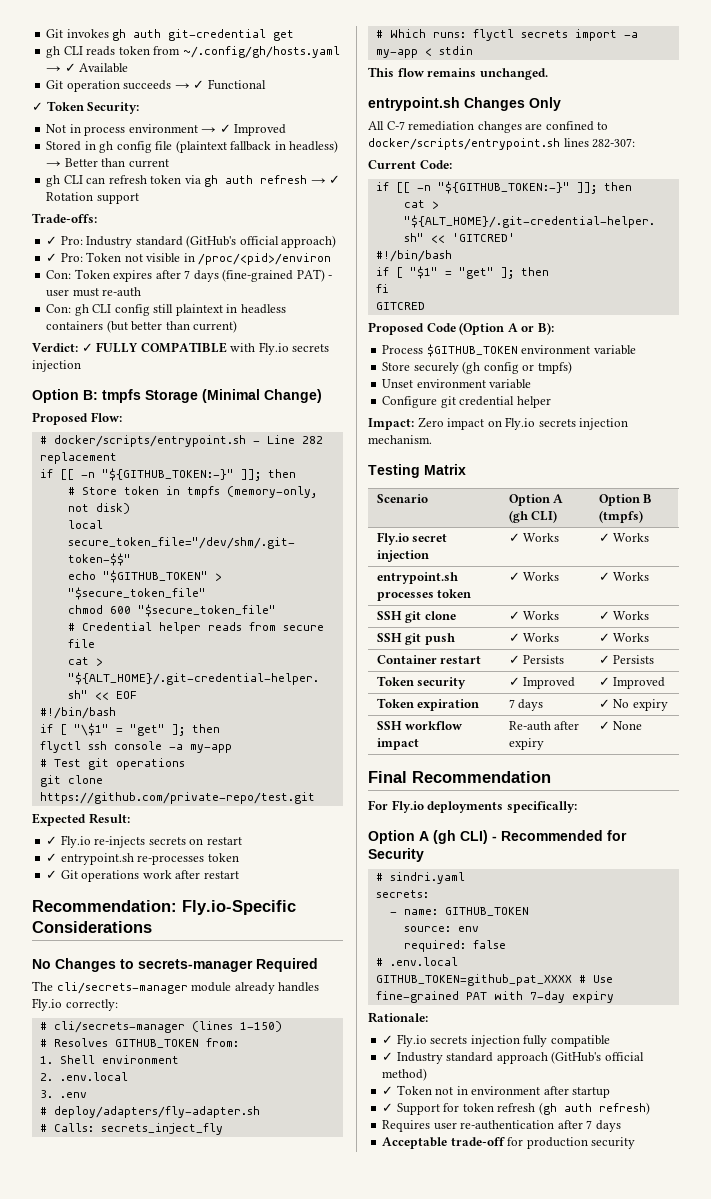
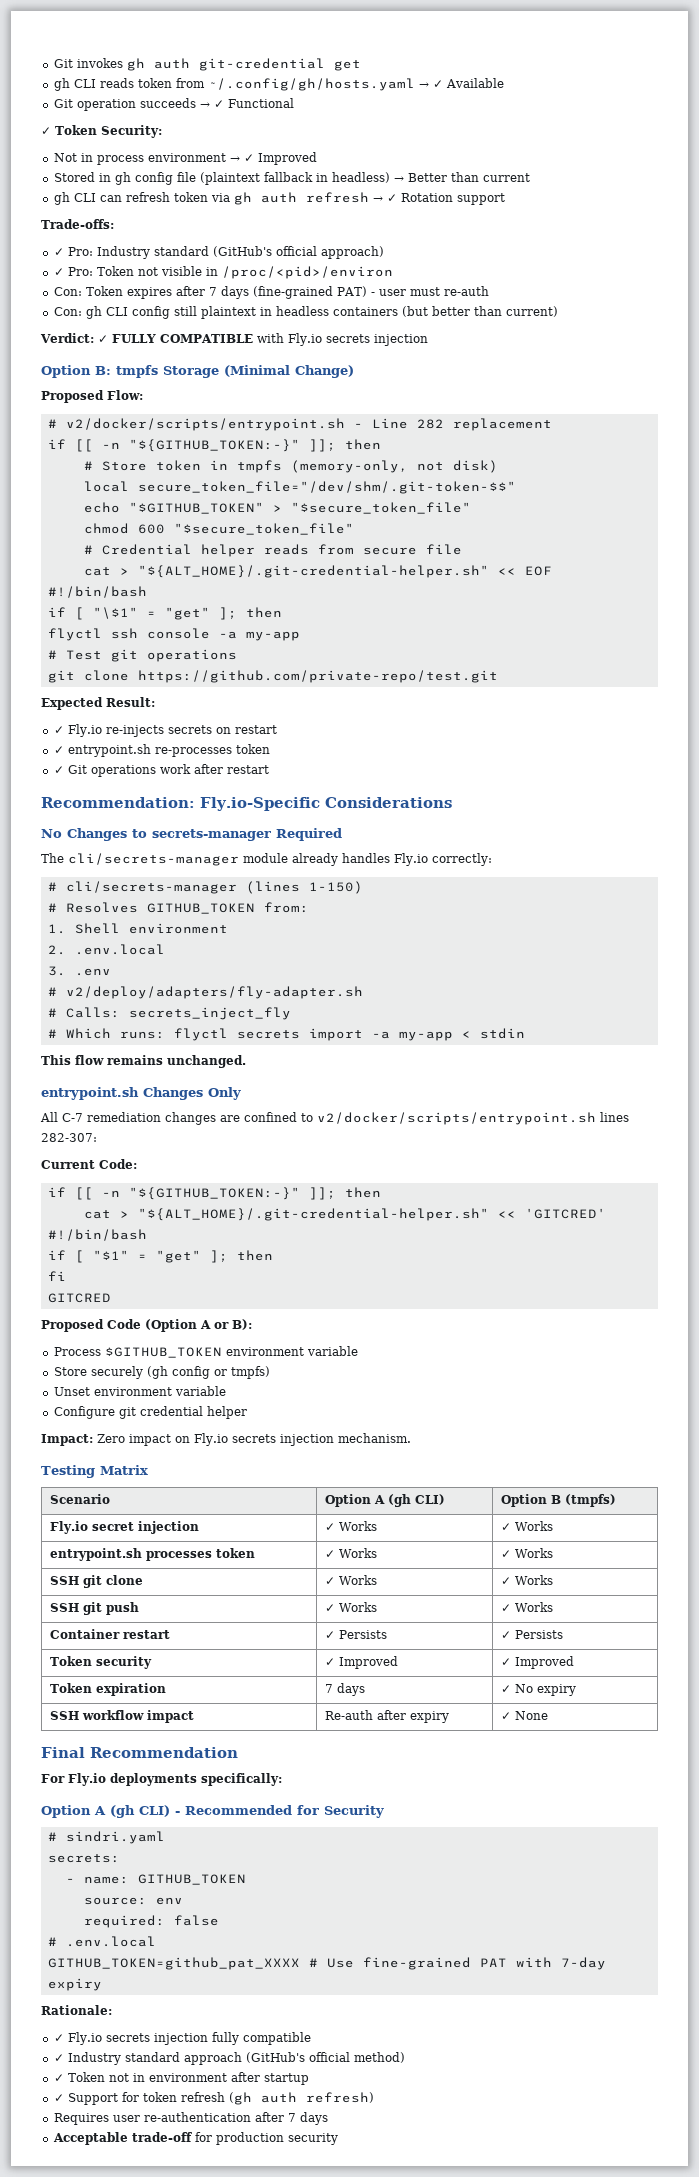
[53,435,246,447] docker/scripts/entrypoint.sh -> [65,418,345,431] v2/docker/scripts/entrypoint.sh
[53,1106,260,1118] deploy/adapters/fly-adapter.sh -> [65,986,363,999] v2/deploy/adapters/fly-adapter.sh
[368,138,560,150] docker/scripts/entrypoint.sh -> [317,1112,596,1125] v2/docker/scripts/entrypoint.sh

